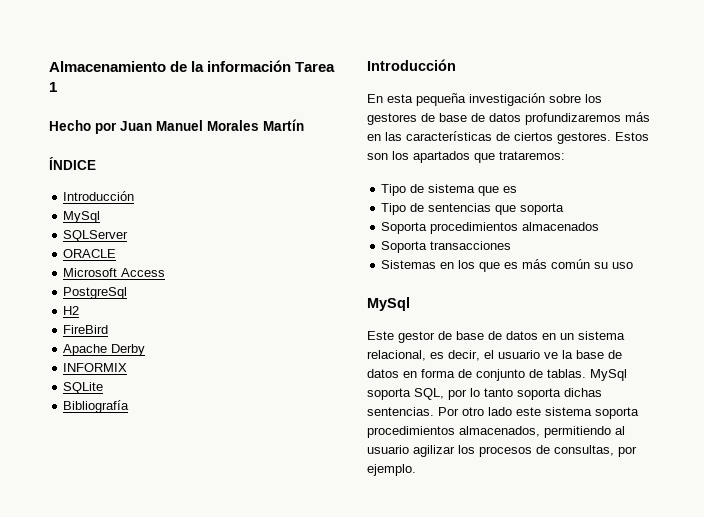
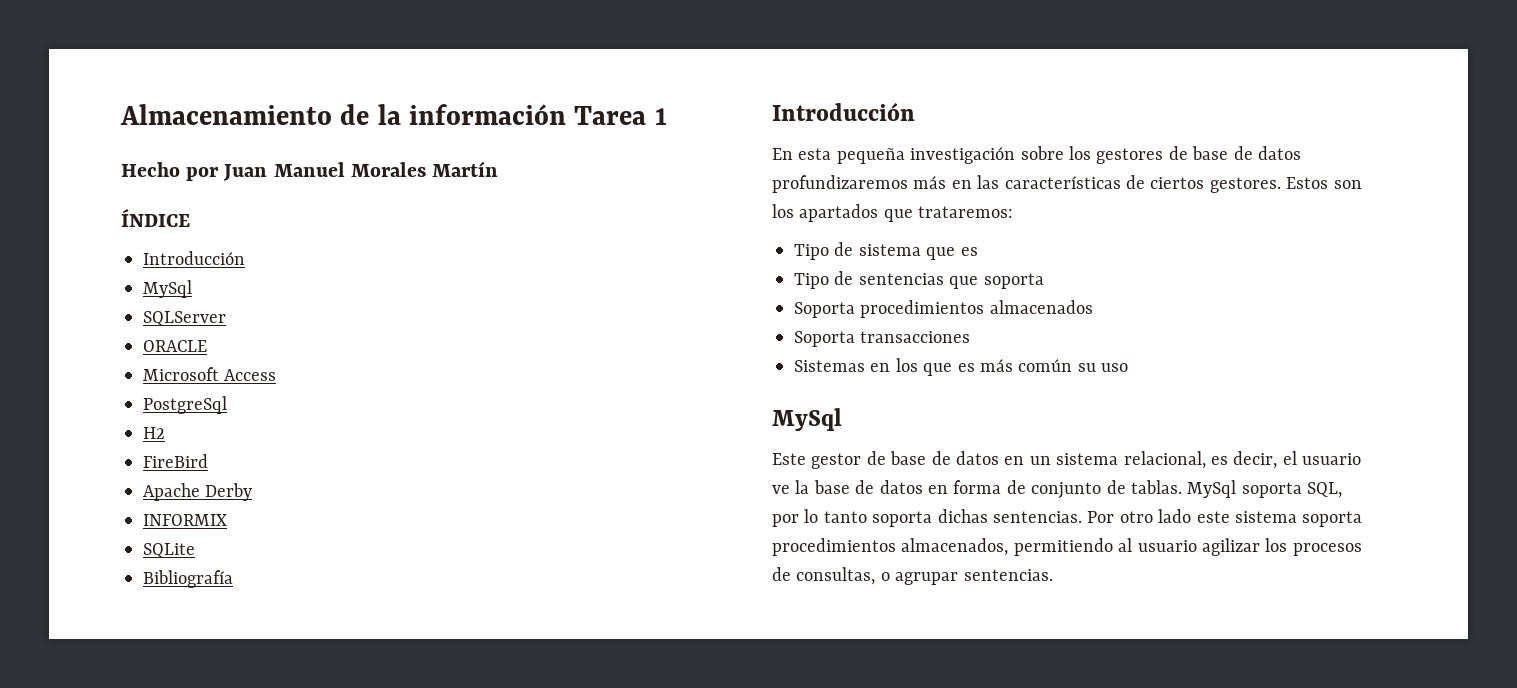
[618,446,637,457] [367,464,416,476] por ejemplo. -> [880,569,1053,585] o agrupar sentencias.

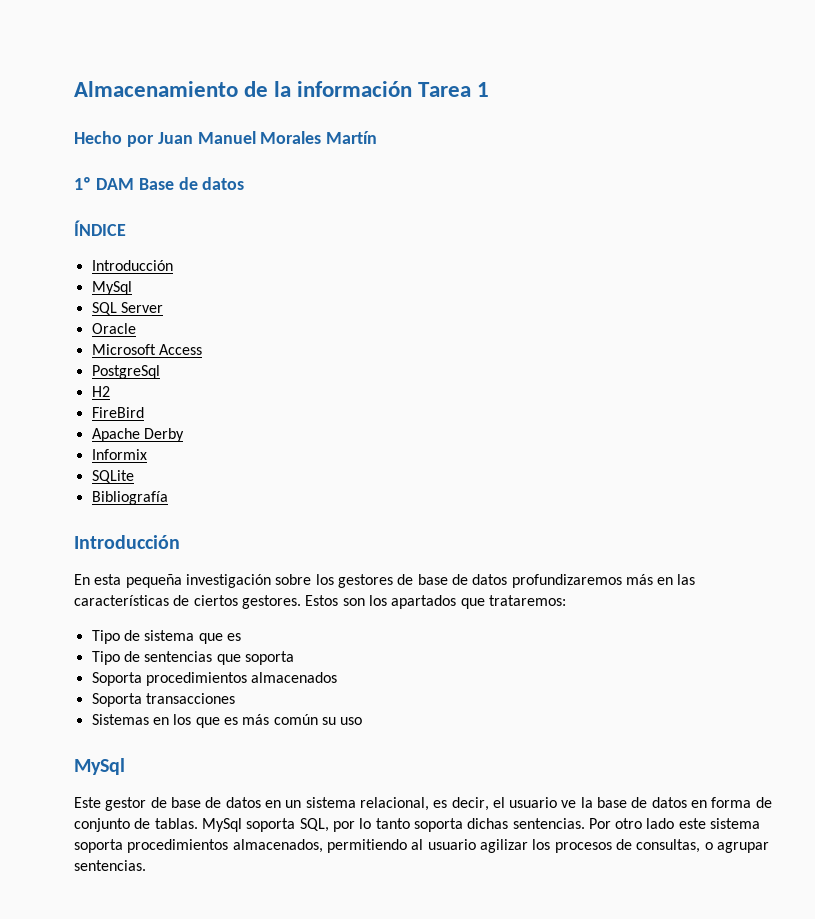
(499, 169) none -> [74,177,245,190] // 1º DAM Base de datos
[143,311,226,326] [143,340,207,352] SQLServer // ORACLE -> [91,302,163,315] [91,323,136,334] SQL Server // Oracle
[143,514,227,526] INFORMIX -> [91,449,147,460] Informix

